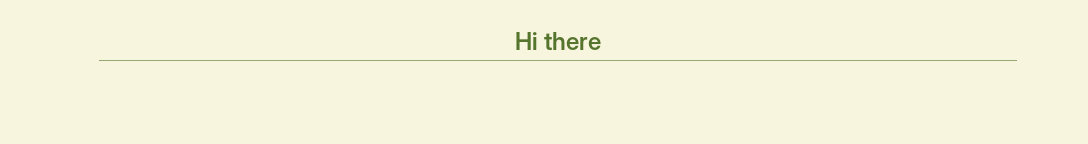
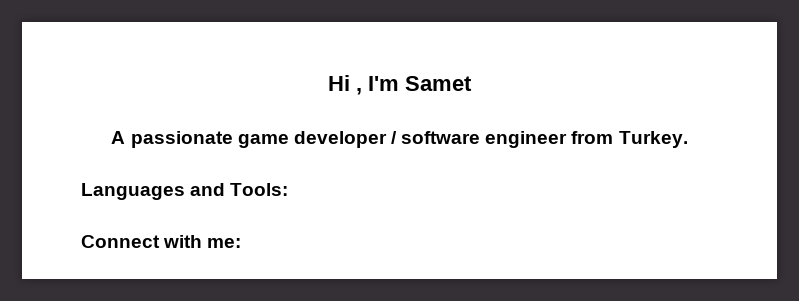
[544,32,602,50] there -> [356,76,472,95] [111,131,688,148] [81,183,289,200] [81,235,242,248] , I'm Samet // A passionate game developer / software engineer from Turkey. // Languages and Tools: // Connect with me:

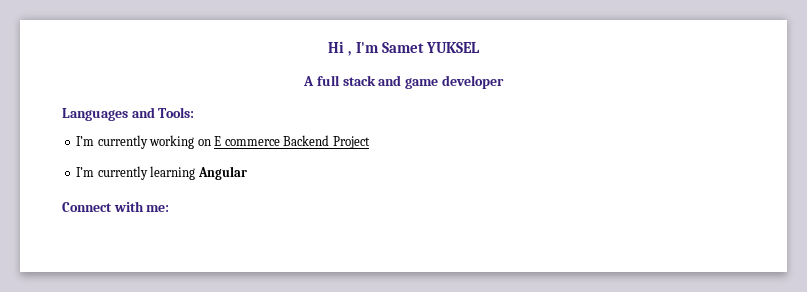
(472, 83) none -> [425,42,480,53] YUKSEL
[130,131,233,148] passionate -> [317,75,402,86] full stack and
[391,131,688,148] [81,183,289,200] / software engineer from Turkey. // Languages and Tools: -> [62,107,195,121] [76,135,370,149] [76,166,247,180] // Languages and Tools: // I’m currently working on E commerce Backend Project // I’m currently learning Angular

